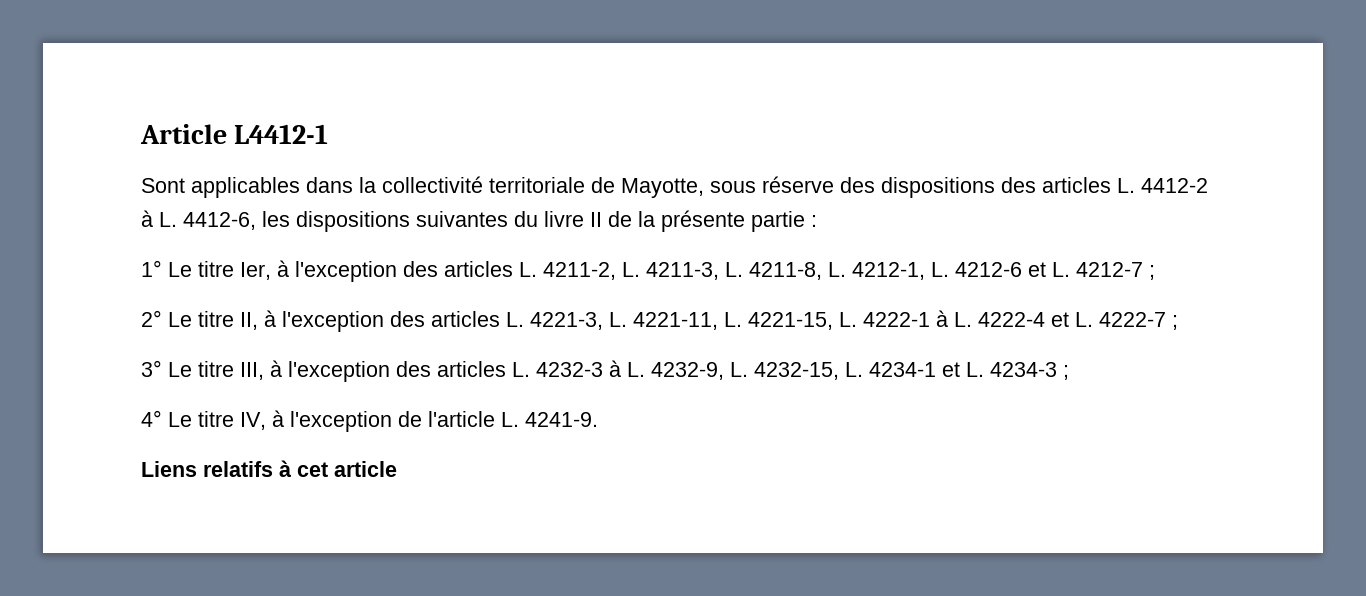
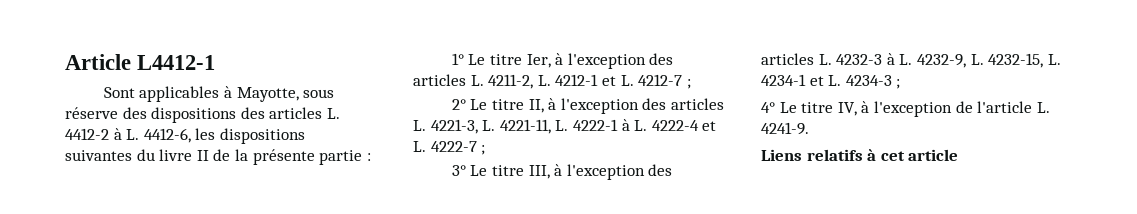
[306,176,615,193] dans la collectivité territoriale de -> [223,86,232,98] à
[646,262,1022,280] 4211-3, L. 4211-8, L. 4212-1, L. 4212-6 -> [555,74,599,86] 4212-1
[748,312,857,330] 4221-15, L. -> (569, 125) none

